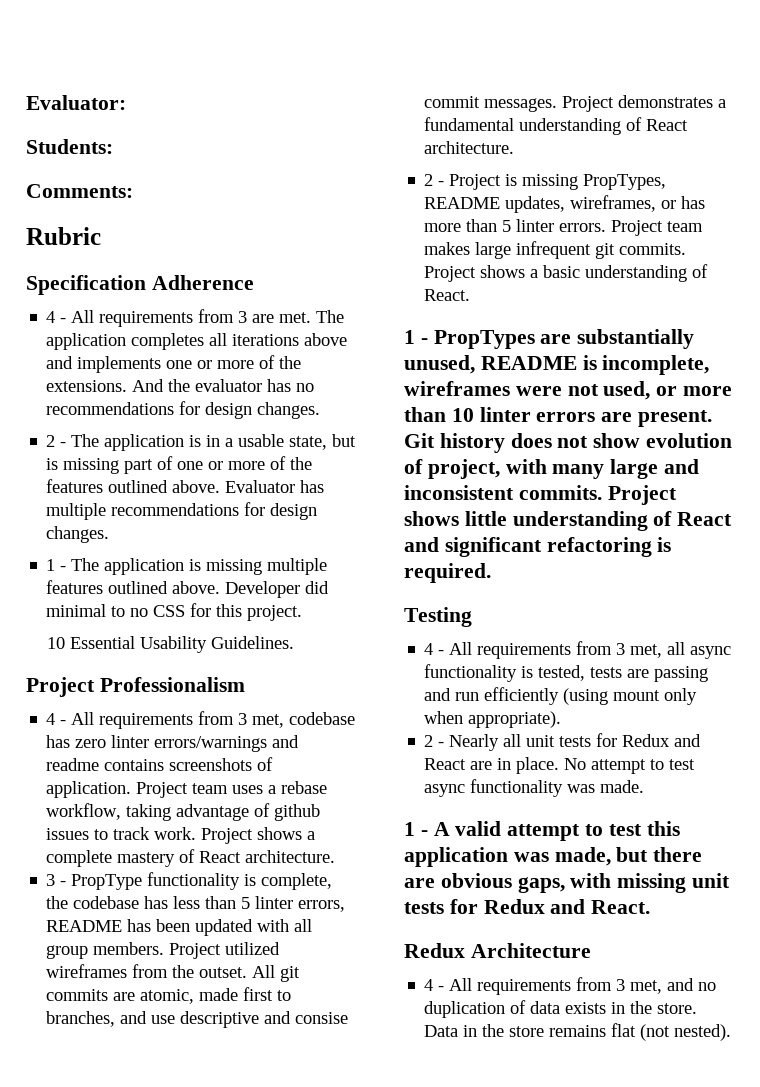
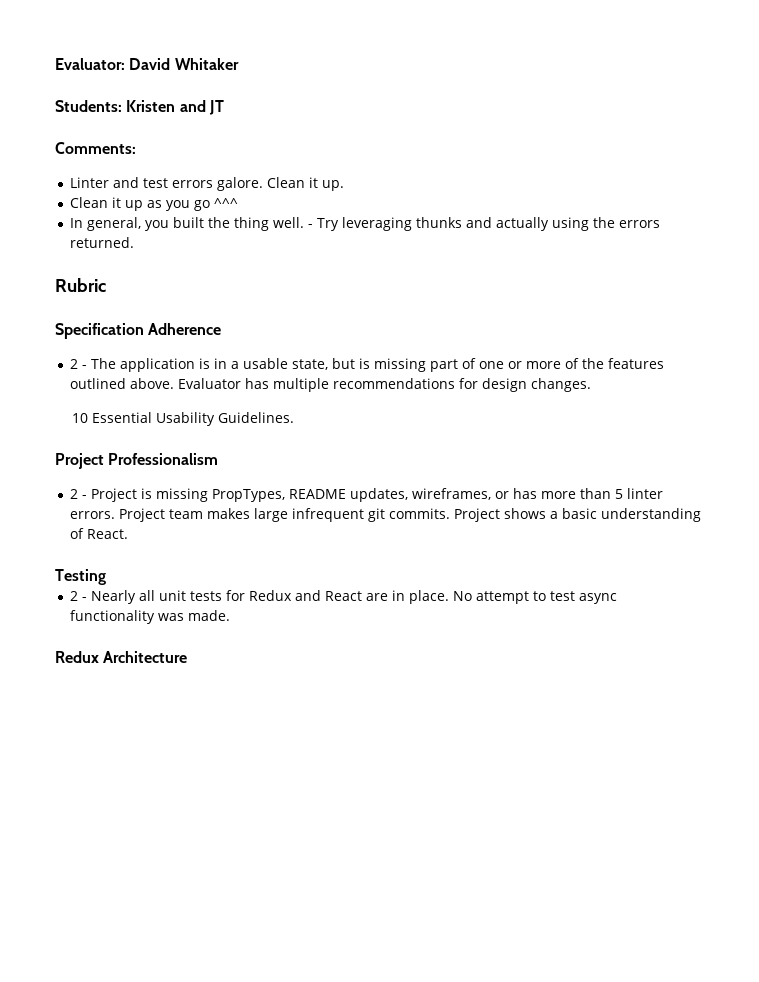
(126, 102) none -> [129,58,239,70] David Whitaker
[26,184,133,198] [26,227,101,245] [26,275,254,295] [46,309,345,327] [46,333,348,350] [46,355,302,373] [46,379,315,392] [46,401,321,419] // Comments: // Rubric // Specification Adherence // 4 - All requirements from 3 are met. The application completes all iterations above and implements one or more of the extensions. And the evaluator has no recommendations for design changes. -> [126,100,224,115] [55,142,136,154] [69,177,344,191] [69,197,238,211] [69,217,660,231] [69,237,134,248] [55,278,106,292] [55,323,222,339] Kristen and JT // Comments: // Linter and test errors galore. Clean it up. // Clean it up as you go ^^^ // In general, you built the thing well. - Try leveraging thunks and actually using the errors returned. // Rubric // Specification Adherence
[46,558,328,575] [46,580,330,598] [46,603,303,621] // 1 - The application is missing multiple features outlined above. Developer did minimal to no CSS for this project. -> (591, 385) none
[46,711,356,729] [46,735,300,752] [46,757,274,771] [46,781,328,798] [46,803,321,821] [46,827,316,844] [46,849,336,867] [46,872,333,890] [46,896,346,912] [46,919,313,936] [46,942,281,959] [46,964,301,982] [46,987,292,1004] [46,1011,349,1028] [424,95,727,112] [424,117,689,135] [424,141,515,154] // 4 - All requirements from 3 met, codebase has zero linter errors/warnings and readme contains screenshots of application. Project team uses a rebase workflow, taking advantage of github issues to track work. Project shows a complete mastery of React architecture. // 3 - PropType functionality is complete, the codebase has less than 5 linter errors, README has been updated with all group members. Project utilized wireframes from the outset. All git commits are atomic, made first to branches, and use descriptive and consise commit messages. Project demonstrates a fundamental understanding of React architecture. -> (219, 459) none
[404,329,695,349] [404,355,710,375] [404,381,733,400] [404,407,713,427] [404,433,733,453] [404,459,700,479] [404,485,677,505] [404,511,733,531] [404,537,672,557] [404,563,491,583] [404,607,472,627] [424,641,732,659] [424,664,709,682] [424,687,698,705] [424,711,562,728] 1 - PropTypes are substantially unused, README is incomplete, wireframes were not used, or more than 10 linter errors are present. Git history does not show evolution of project, with many large and inconsistent commits. Project shows little understanding of React and significant refactoring is required. // Testing // 4 - All requirements from 3 met, all async functionality is tested, tests are passing and run efficiently (using mount only when appropriate). -> [55,569,106,585] Testing
[404,821,680,841] [404,847,703,867] [404,873,731,893] [404,899,651,914] [404,943,591,958] [424,977,717,995] [424,1000,698,1018] [424,1023,732,1041] 1 - A valid attempt to test this application was made, but there are obvious gaps, with missing unit tests for Redux and React. // Redux Architecture // 4 - All requirements from 3 met, and no duplication of data exists in the store. Data in the store remains flat (not nested). -> [55,651,188,663] Redux Architecture

